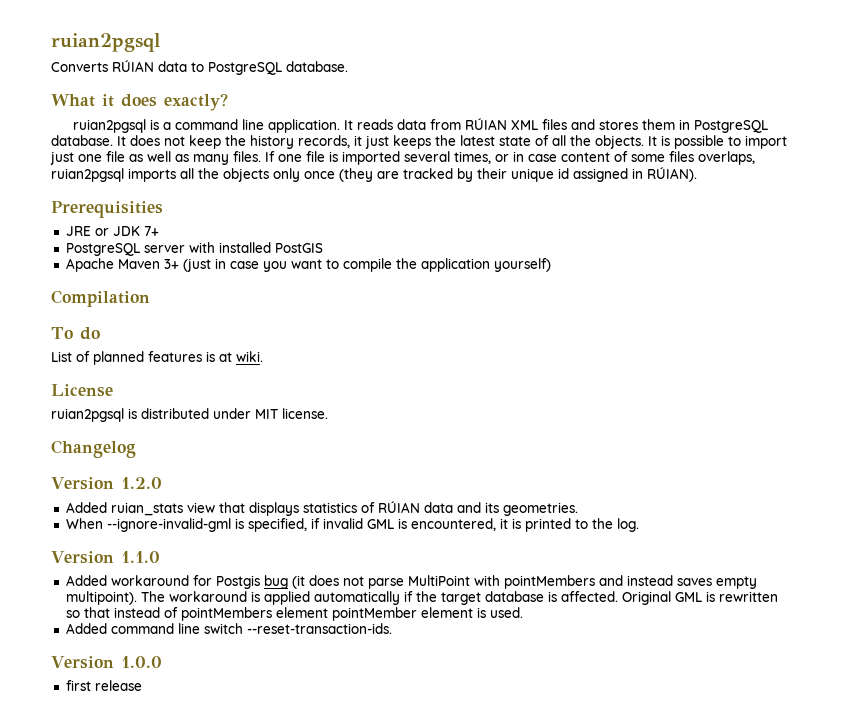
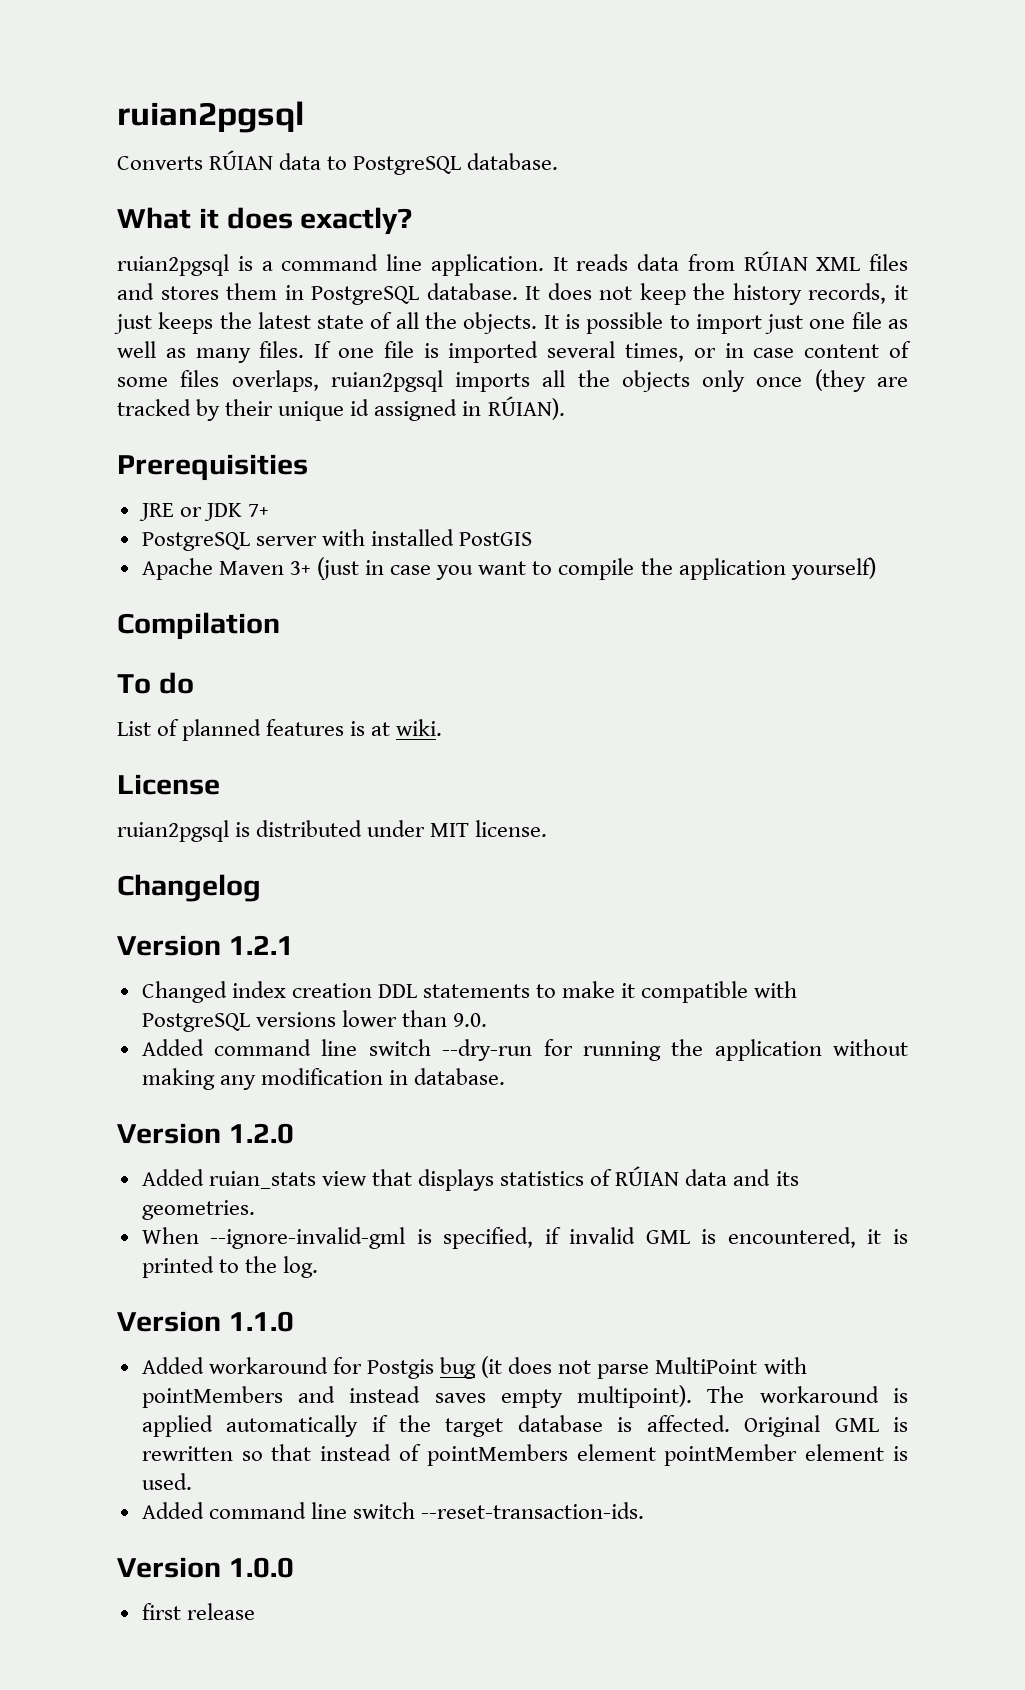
(136, 449) none -> [117,935,294,956] [141,981,798,1003] [141,1010,488,1032] [141,1039,908,1061] [141,1068,506,1090] // Version 1.2.1 // Changed index creation DDL statements to make it compatible with PostgreSQL versions lower than 9.0. // Added command line switch --dry-run for running the application without making any modification in database.

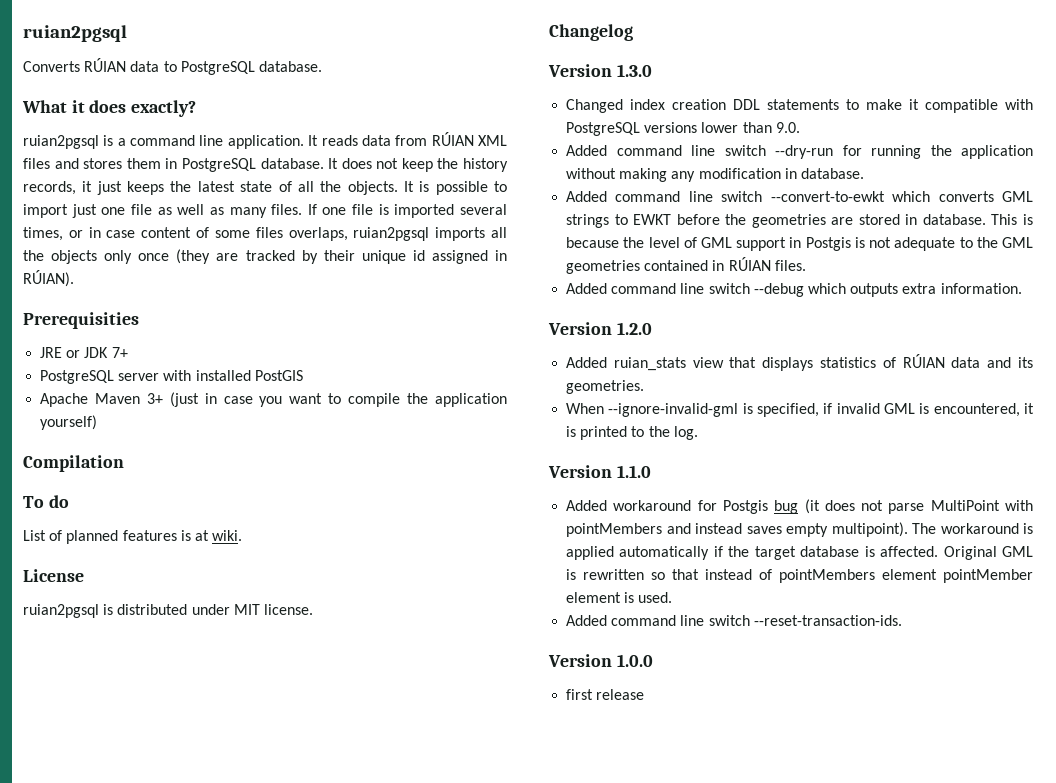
[228,935,294,955] 1.2.1 -> [616,64,652,77] 1.3.0
(506, 1076) none -> [566,191,1033,202] [566,214,1033,228] [566,237,1033,251] [566,257,806,274] [566,283,1022,297] // Added command line switch --convert-to-ewkt which converts GML strings to EWKT before the geometries are stored in database. This is because the level of GML support in Postgis is not adequate to the GML geometries contained in RÚIAN files. // Added command line switch --debug which outputs extra information.

